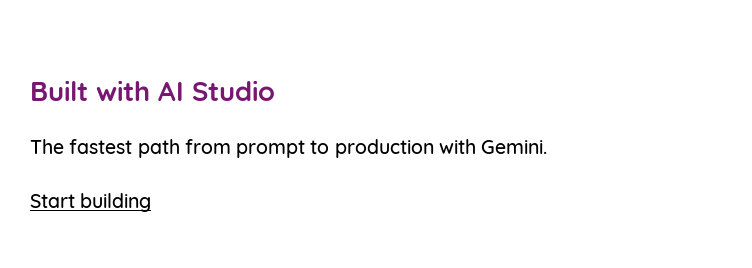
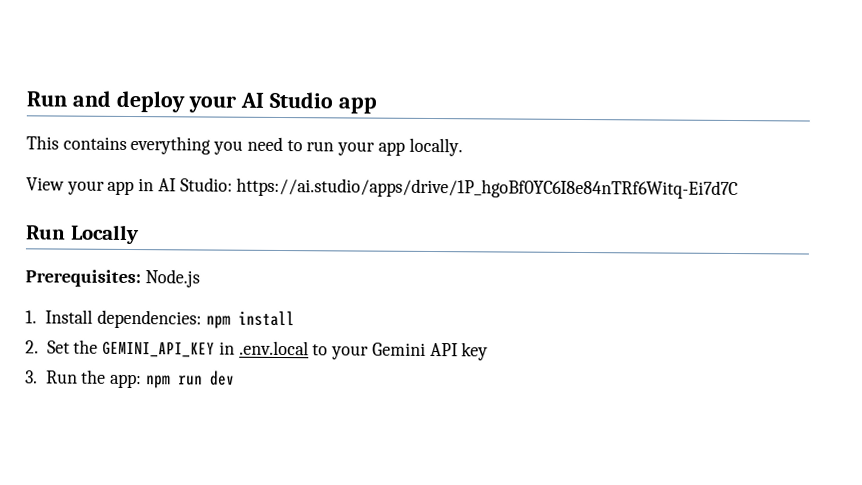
[30,80,275,101] [30,139,548,158] [30,193,152,212] Built with AI Studio // The fastest path from prompt to production with Gemini. // Start building -> [26,90,377,114] [26,135,463,157] [26,177,739,200] [26,224,139,245] [25,269,200,288] [25,309,295,329] [25,339,489,361] [25,369,235,389] Run and deploy your AI Studio app // This contains everything you need to run your app locally. // View your app in AI Studio: https://ai.studio/apps/drive/1P_hgoBf0YC6I8e84nTRf6Witq-Ei7d7C // Run Locally // Prerequisites: Node.js // 1. Install dependencies: npm install // 2. Set the GEMINI_API_KEY in .env.local to your Gemini API key // 3. Run the app: npm run dev

